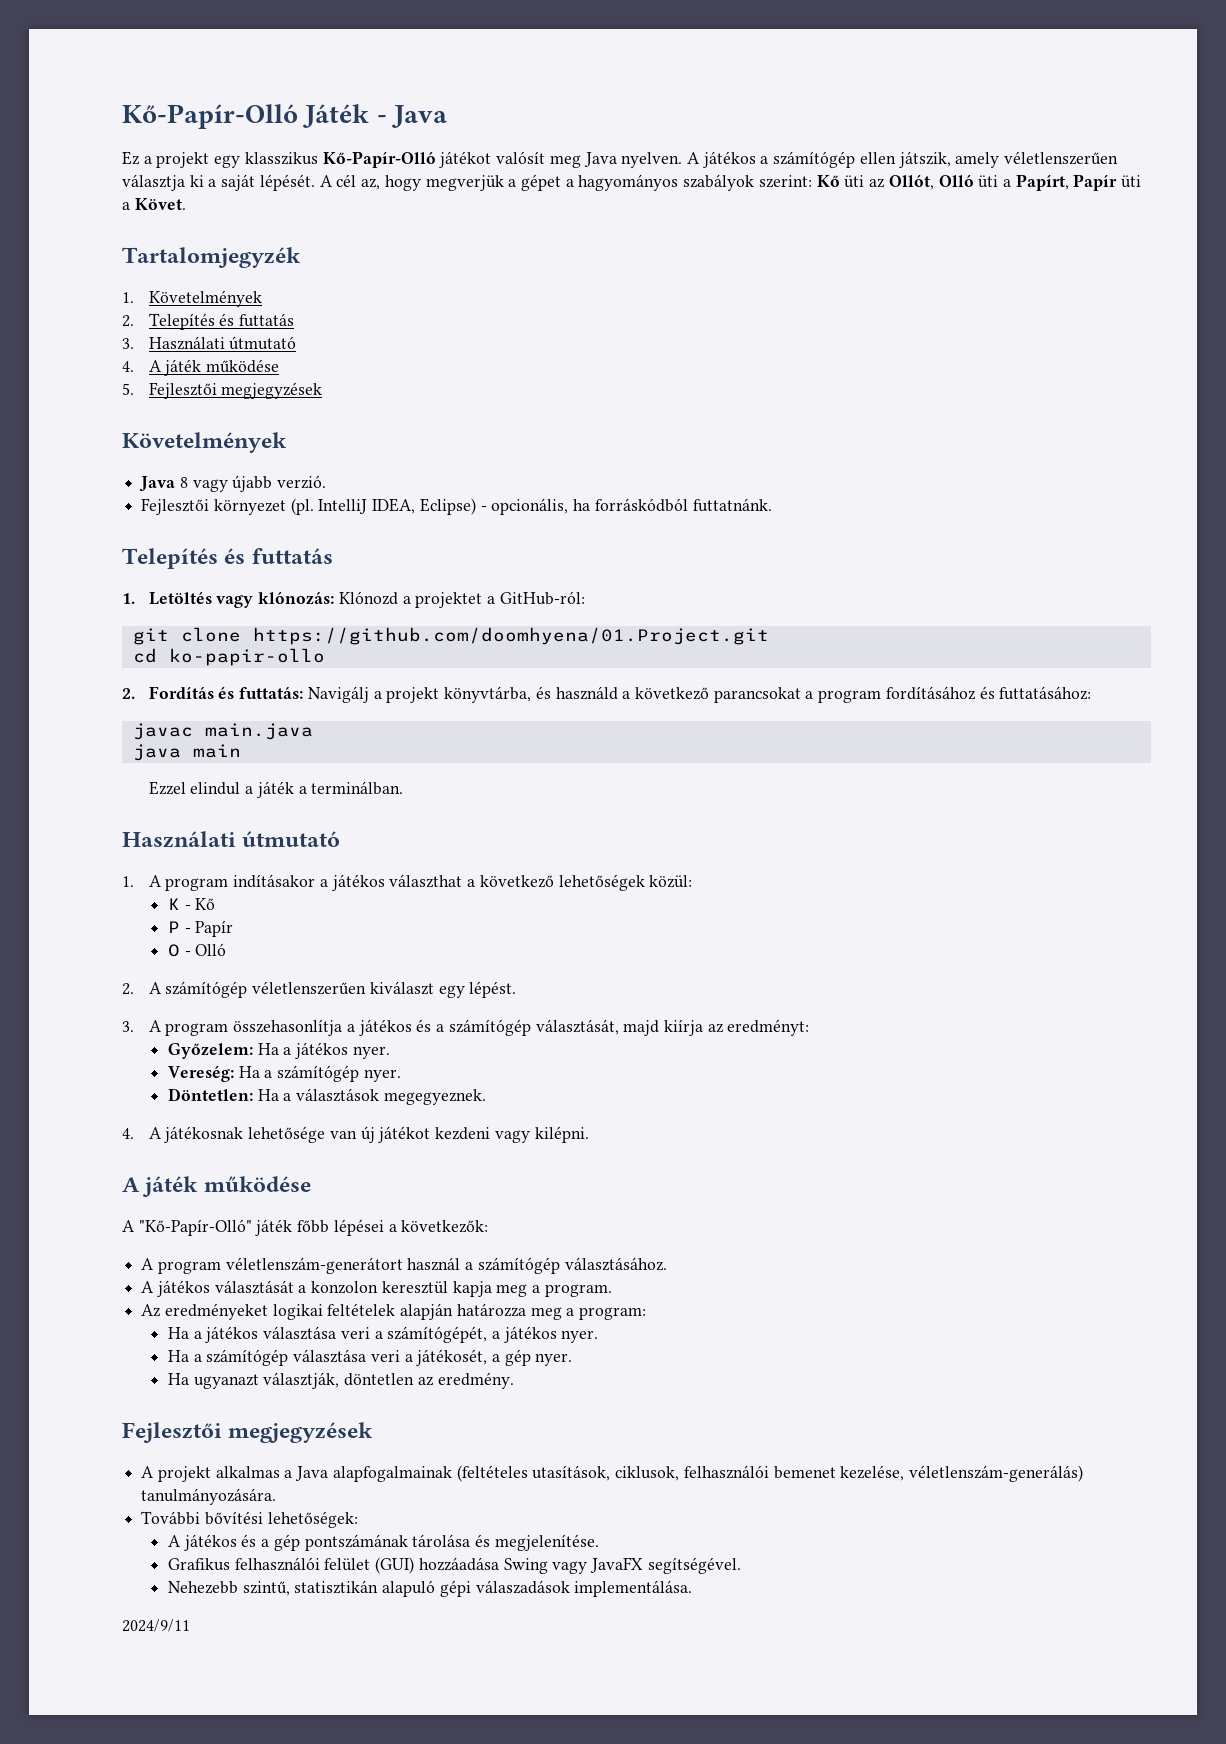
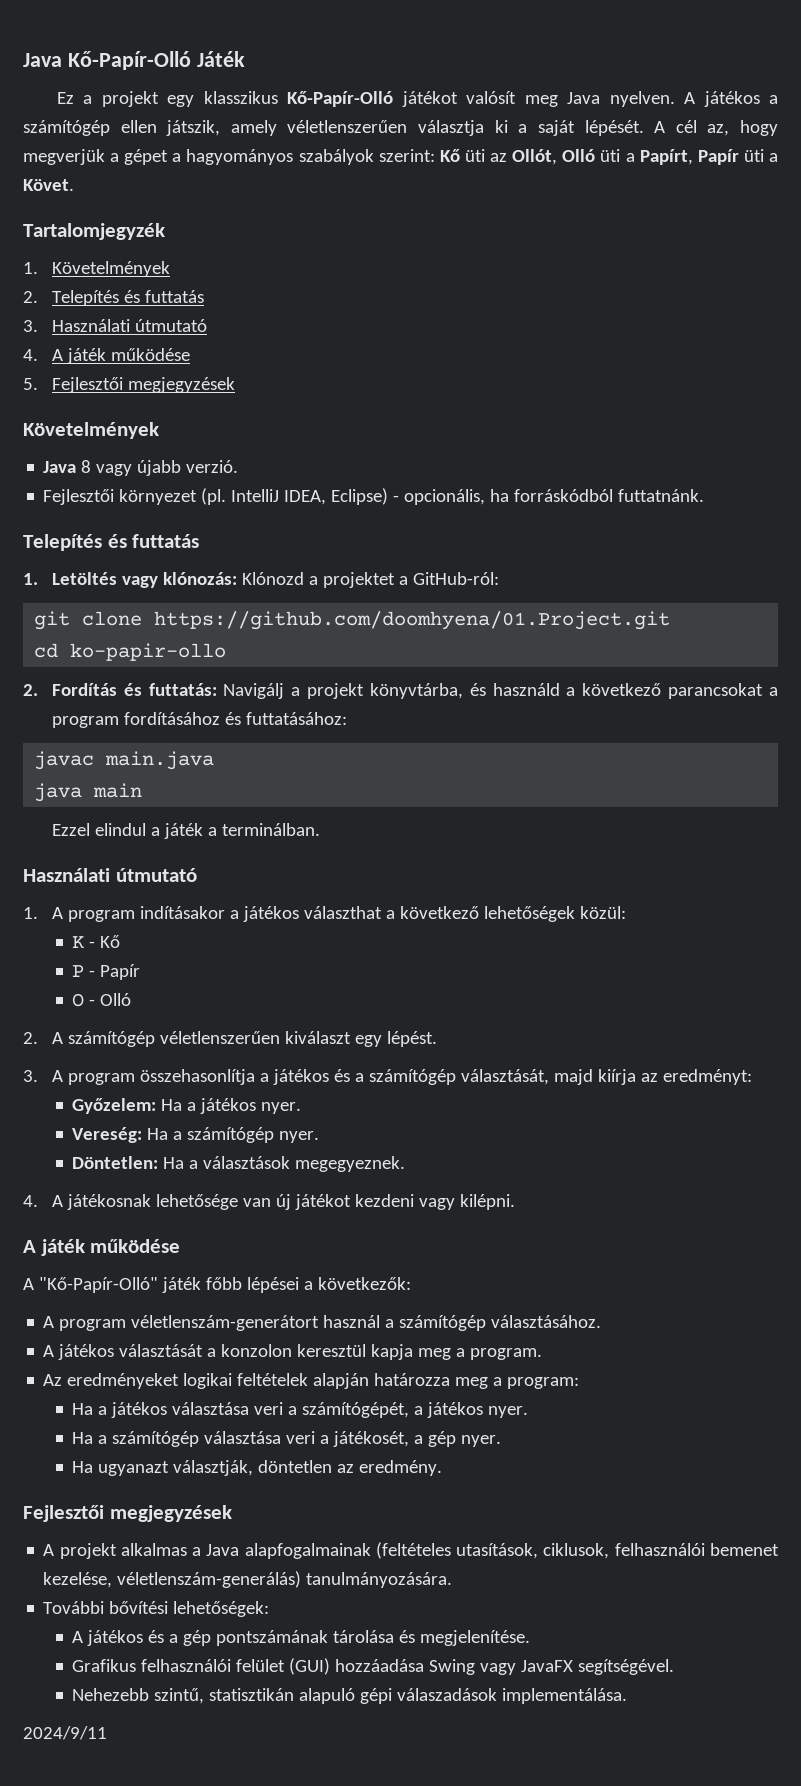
(122, 116) none -> [23,53,62,67] Java
[376,105,448,128] - Java -> (245, 59) none

